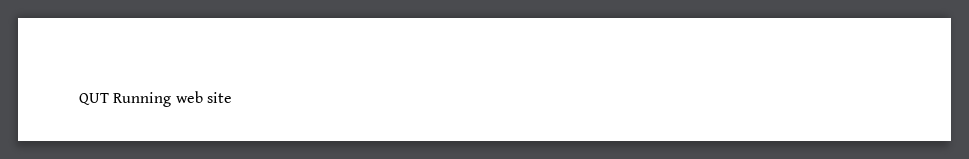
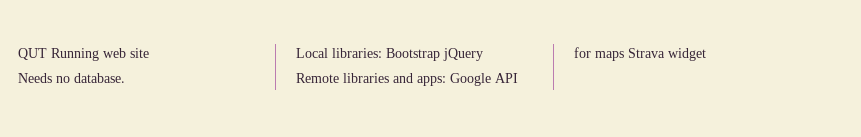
(232, 97) none -> [18,73,125,83] [296,48,483,61] [296,73,518,86] [574,47,706,61] // Needs no database. // Local libraries: Bootstrap jQuery // Remote libraries and apps: Google API for maps Strava widget

